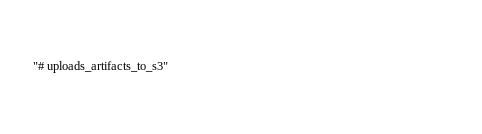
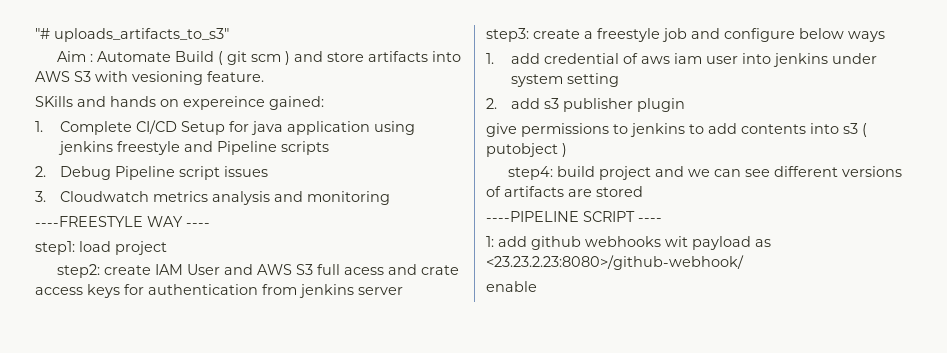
(169, 67) none -> [56,51,461,65] [35,71,264,85] [35,96,324,110] [35,120,416,135] [58,141,330,155] [35,166,269,180] [35,191,391,205] [35,216,210,227] [35,241,167,255] [56,264,459,278] [35,284,403,298] [486,28,885,42] [486,53,878,67] [511,73,620,87] [486,98,686,112] [486,123,867,137] [486,143,567,157] [507,166,902,180] [486,186,643,197] [486,211,662,222] [486,236,771,250] [486,255,744,270] [486,281,537,292] // Aim : Automate Build ( git scm ) and store artifacts into AWS S3 with vesioning feature. // SKills and hands on expereince gained: // 1. Complete CI/CD Setup for java application using jenkins freestyle and Pipeline scripts // 2. Debug Pipeline script issues // 3. Cloudwatch metrics analysis and monitoring // ----FREESTYLE WAY ---- // step1: load project // step2: create IAM User and AWS S3 full acess and crate access keys for authentication from jenkins server // step3: create a freestyle job and configure below ways // 1. add credential of aws iam user into jenkins under system setting // 2. add s3 publisher plugin // give permissions to jenkins to add contents into s3 ( putobject ) // step4: build project and we can see different versions of artifacts are stored // ----PIPELINE SCRIPT ---- // 1: add github webhooks wit payload as <23.23.2.23:8080>/github-webhook/ // enable

